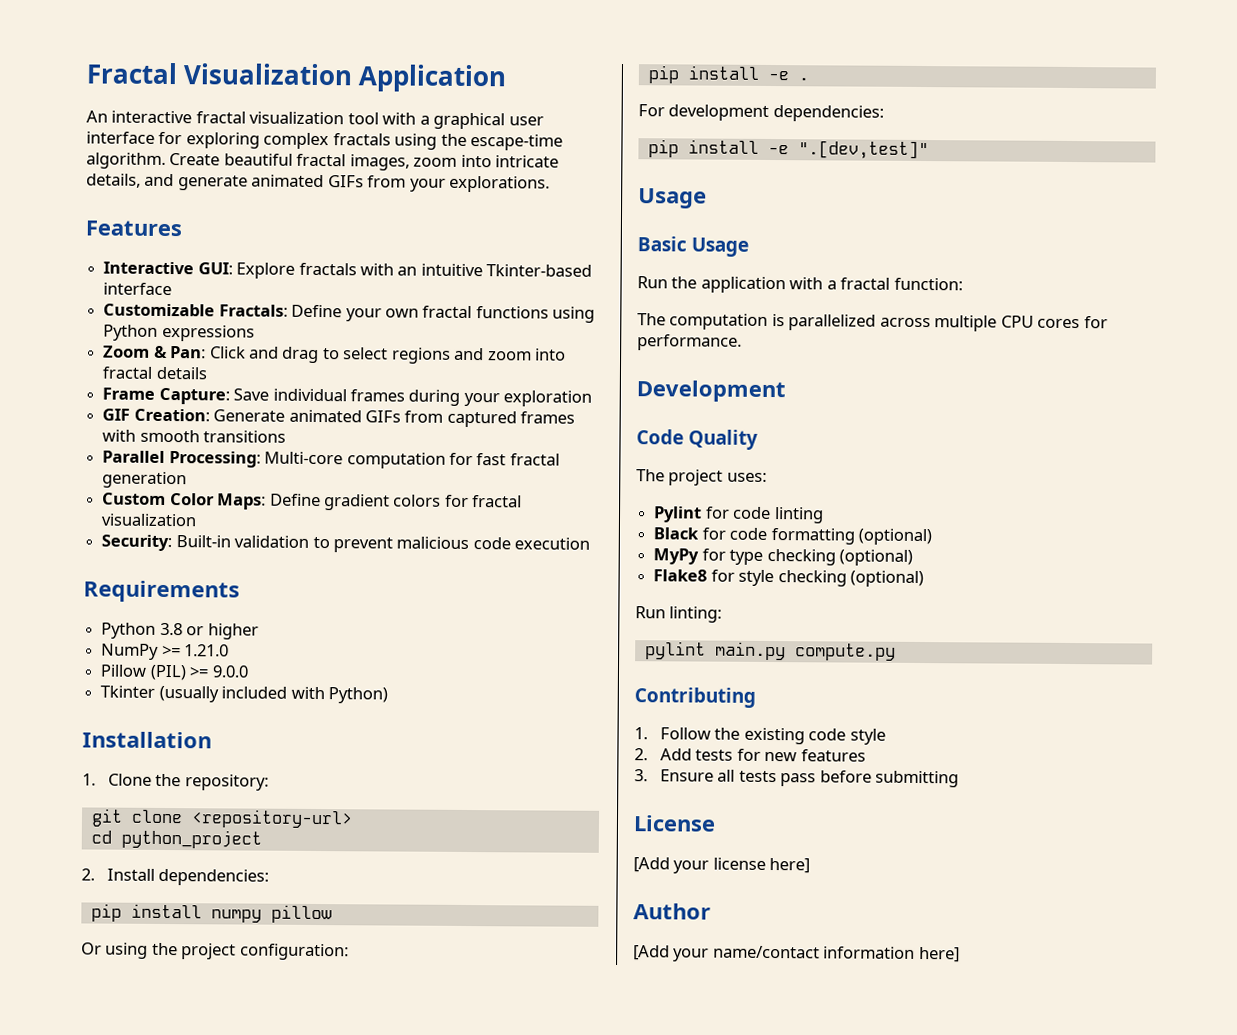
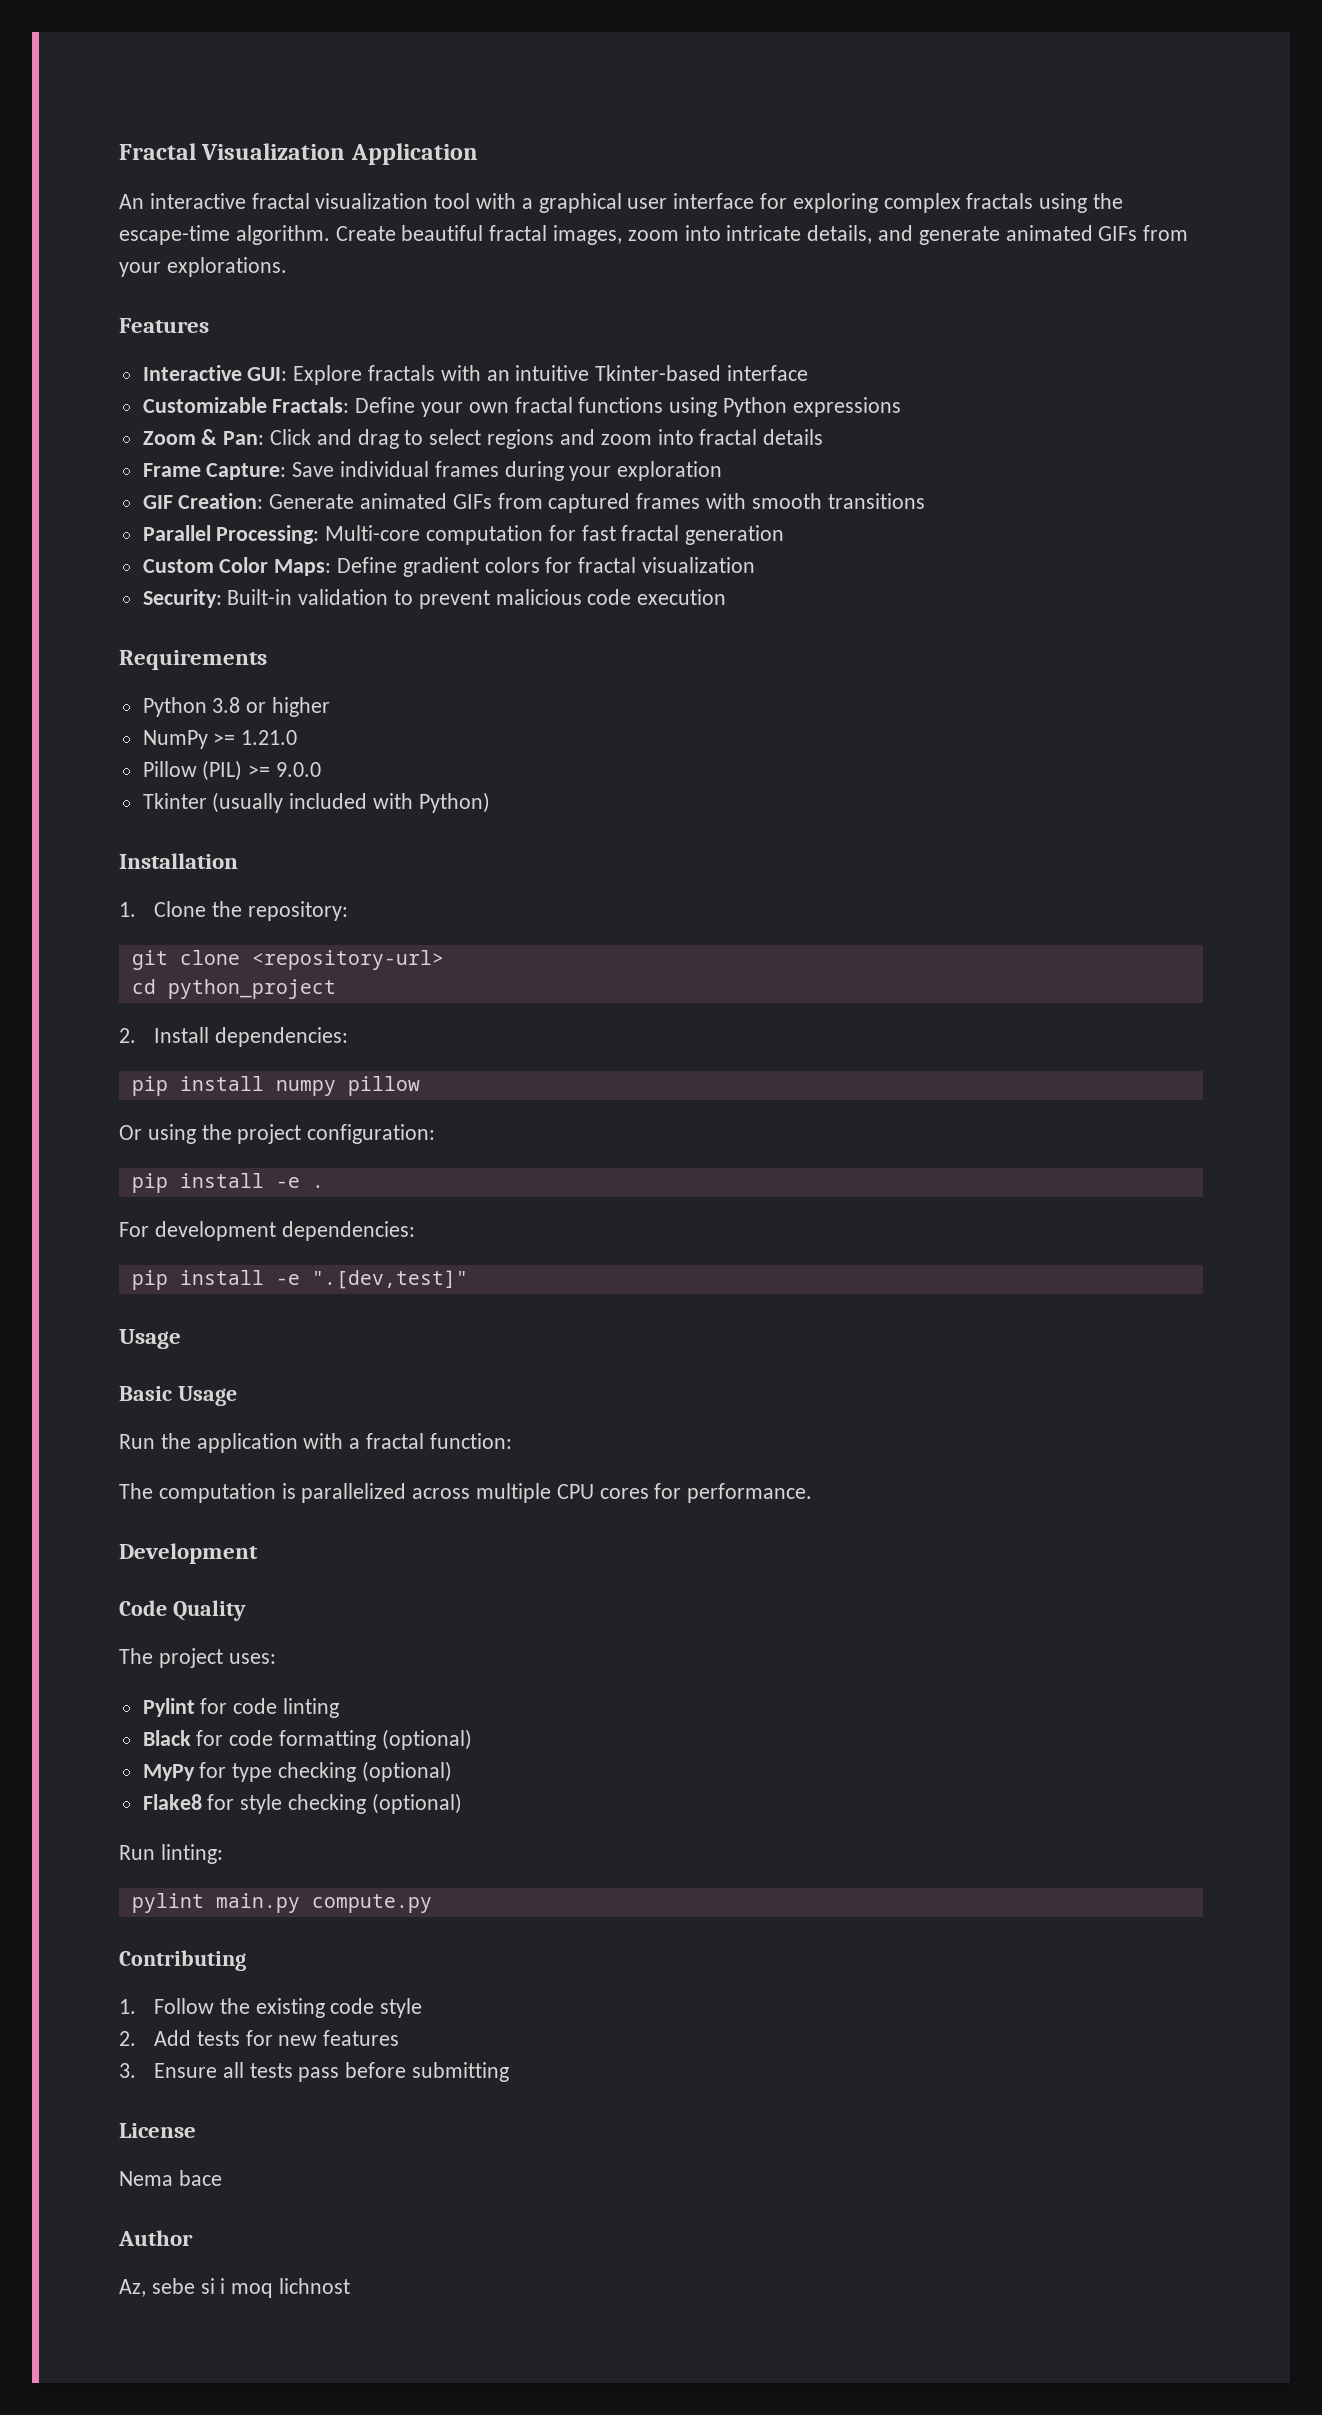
[633,857,811,874] [633,903,711,920] [633,945,960,963] [Add your license here] // Author // [Add your name/contact information here] -> [119,2170,222,2186] [118,2230,193,2246] [119,2278,351,2298] Nema bace // Author // Az, sebe si i moq lichnost

